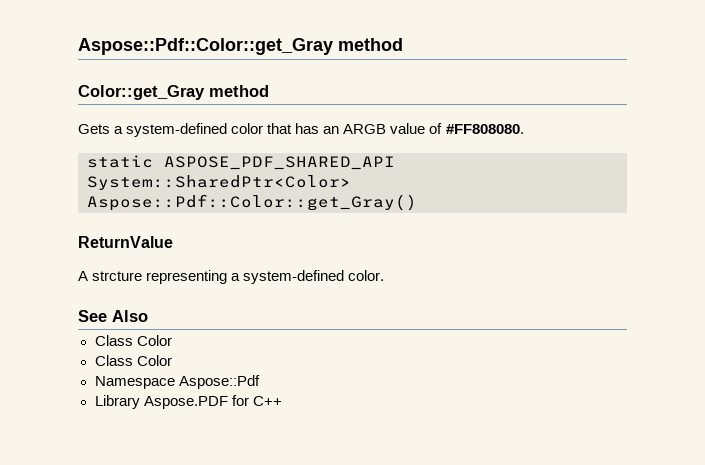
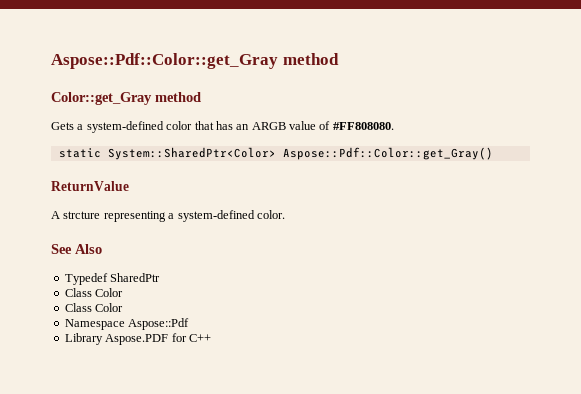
[164,156,395,170] ASPOSE_PDF_SHARED_API -> (101, 153) none
(148, 316) none -> [64,273,161,285] // Typedef SharedPtr

